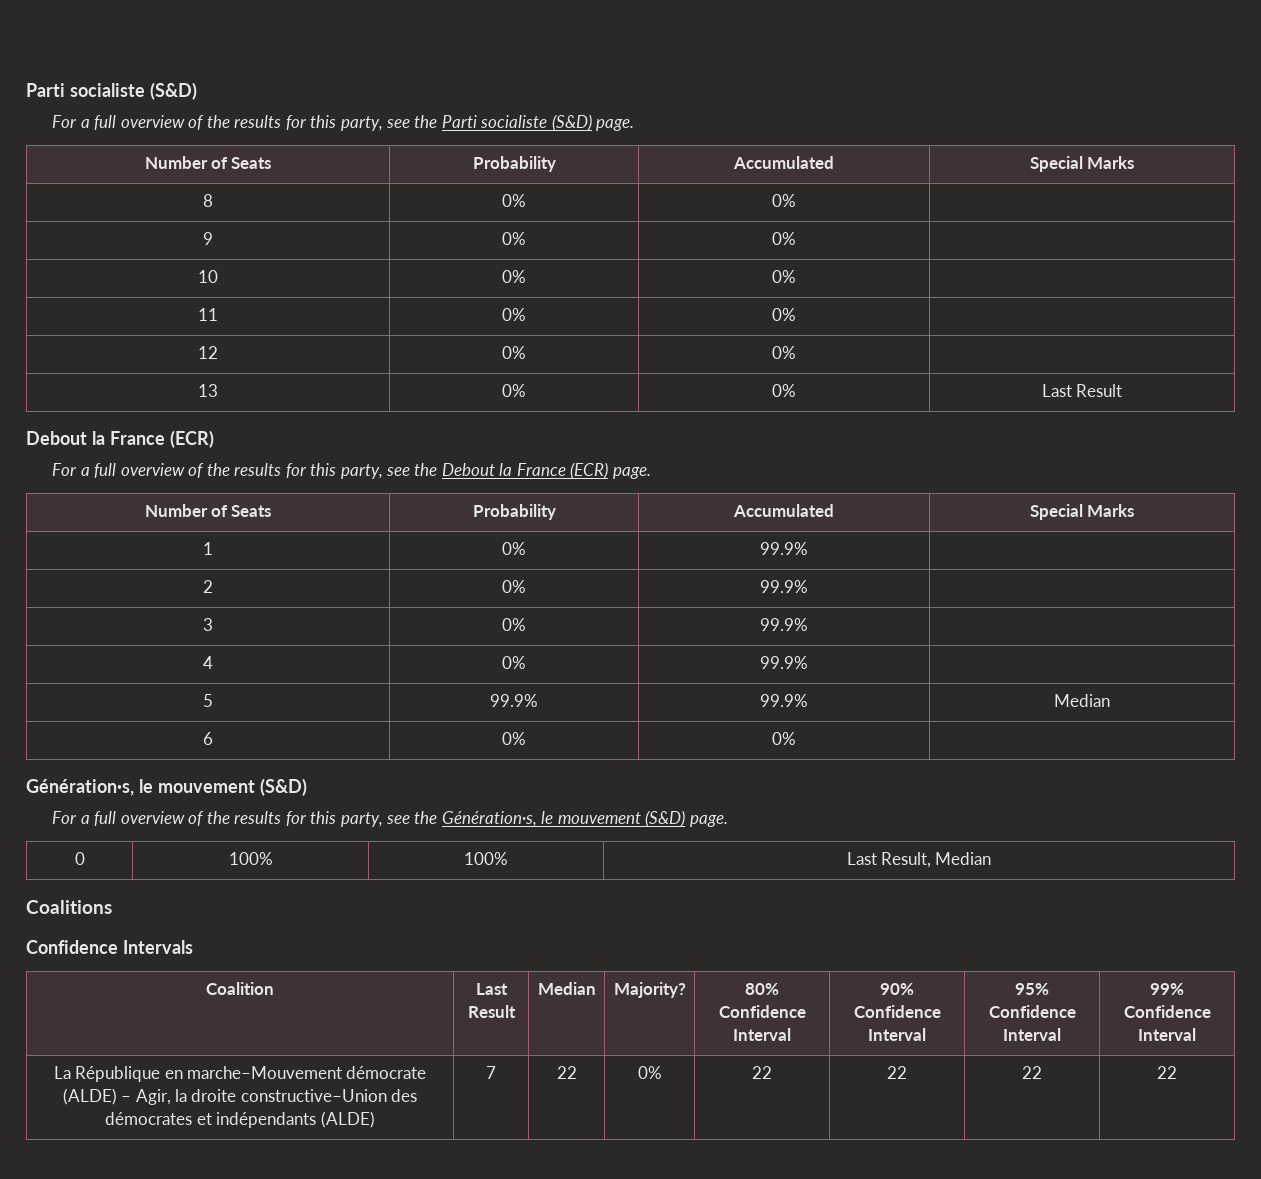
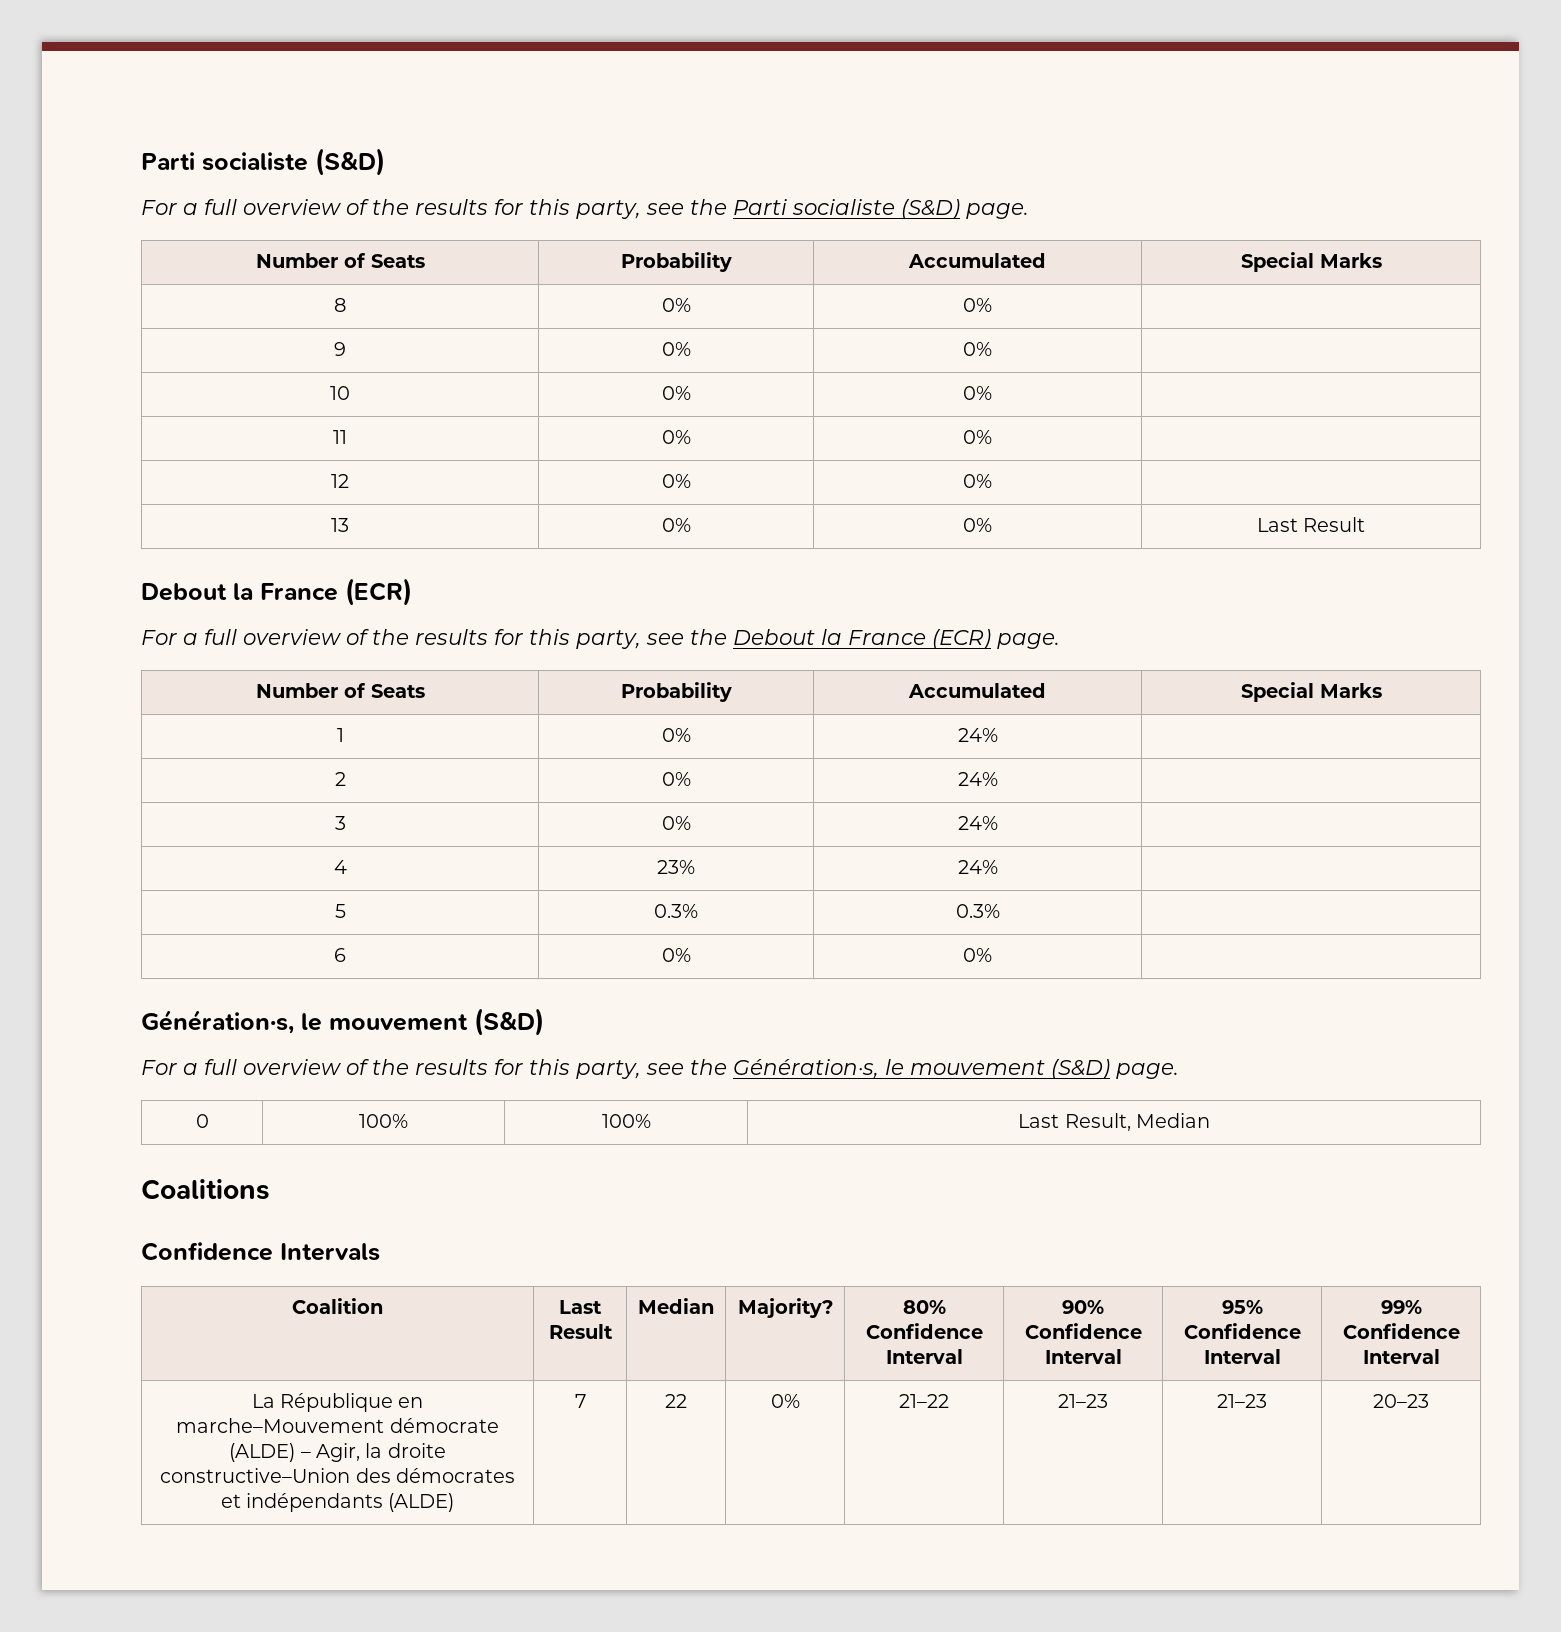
[760,542,808,555] 99.9% -> [957,728,998,742] 24%
[760,580,808,593] 99.9% -> [957,772,998,786] 24%
[760,618,808,631] 99.9% -> [957,816,998,830] 24%
[502,656,526,669] [760,656,808,669] 0% | 99.9% -> [657,860,695,874] [957,860,998,874] 23% | 24%
[490,694,538,707] [760,694,808,707] [1054,694,1110,707] 99.9% | 99.9% | Median -> [654,904,698,918] [955,904,1000,918] 0.3% | 0.3% |
[752,1066,772,1079] [887,1066,907,1079] [1022,1066,1042,1079] [1157,1066,1177,1079] 22 | 22 | 22 | 22 -> [899,1394,949,1408] [1058,1394,1108,1408] [1217,1394,1267,1408] [1373,1394,1429,1408] 21–22 | 21–23 | 21–23 | 20–23

